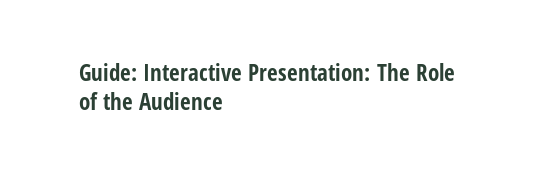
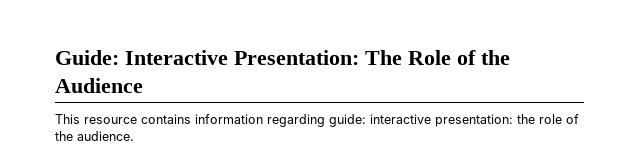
(224, 101) none -> [55,114,579,127] [55,131,134,141] // This resource contains information regarding guide: interactive presentation: the role of the audience.

